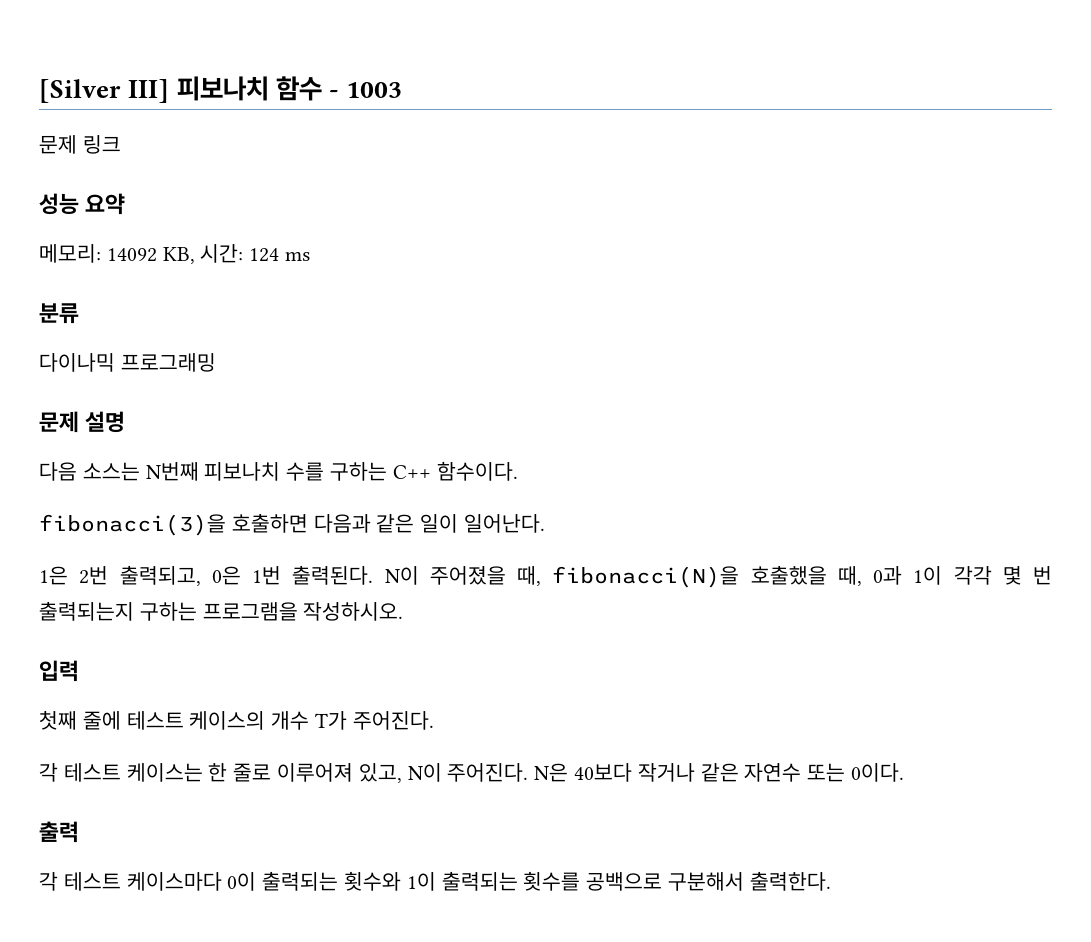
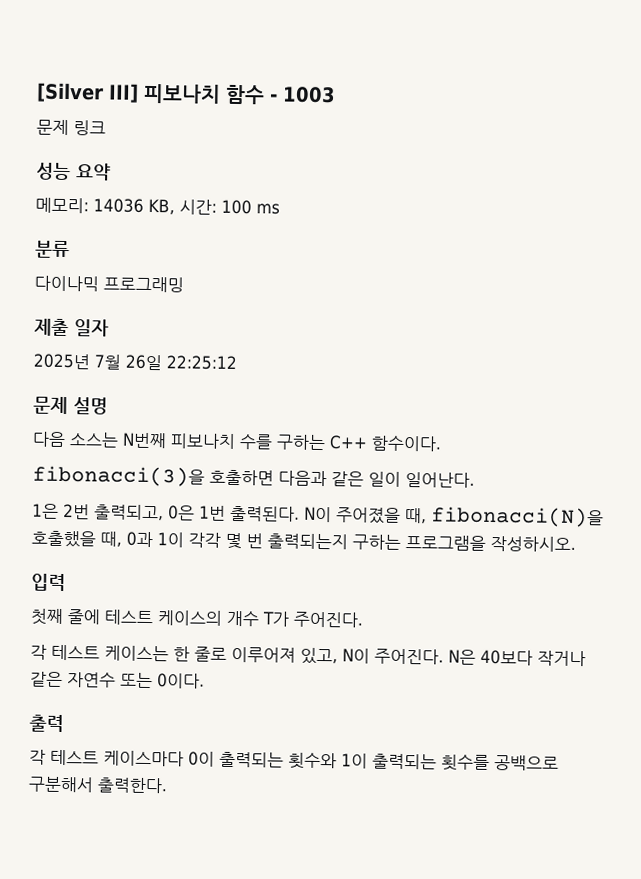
[106,248,157,262] 14092 -> [93,198,144,213] 14036
[249,248,280,262] 124 -> [221,199,252,215] 100
(216, 362) none -> [34,318,109,337] [33,353,237,371] // 제출 일자 // 2025년 7월 26일 22:25:12

